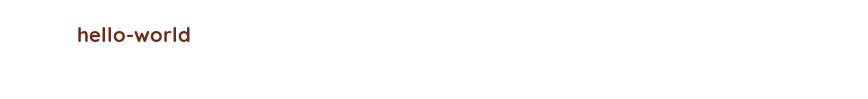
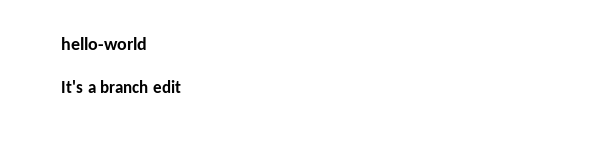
(191, 34) none -> [61,80,181,93] // It's a branch edit

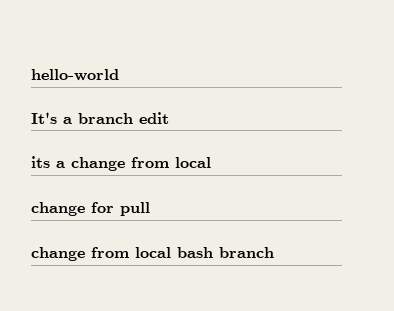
(181, 86) none -> [31,156,211,171] [31,202,150,216] [31,247,274,261] // its a change from local // change for pull // change from local bash branch

